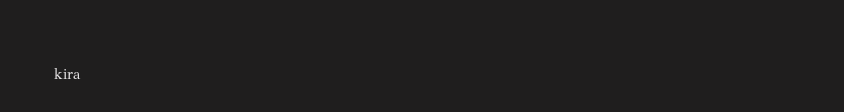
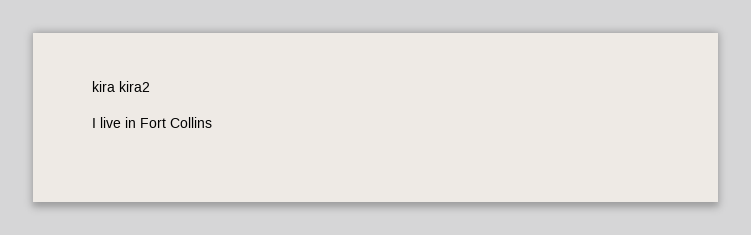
(81, 73) none -> [119,81,150,92] [92,117,212,128] kira2 // I live in Fort Collins

